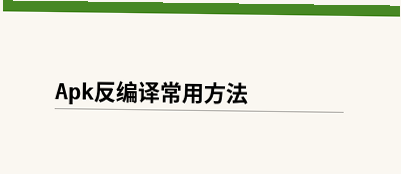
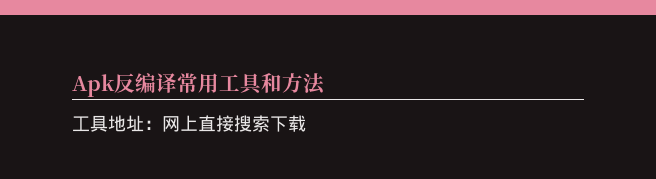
(205, 94) none -> [219,73,282,95] 工具和
(249, 93) none -> [72,115,306,132] // 工具地址：网上直接搜索下载

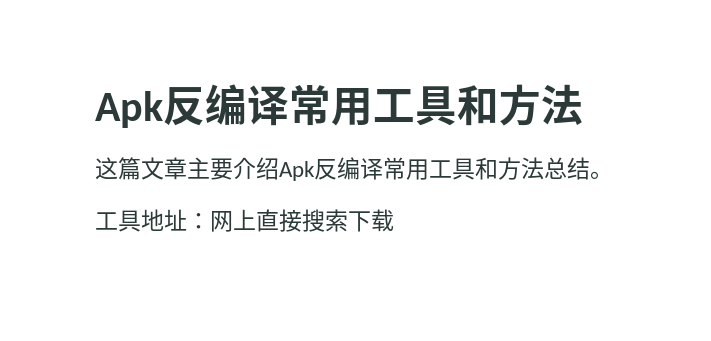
[72,73,326,97] Apk反编译常用工具和方法 -> [95,84,583,128] [95,157,613,181] Apk反编译常用工具和方法 // 这篇文章主要介绍Apk反编译常用工具和方法总结。

